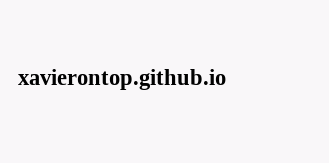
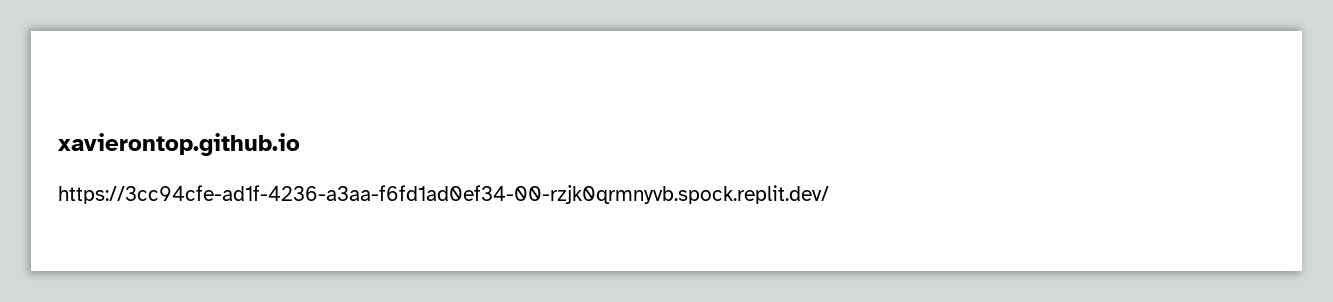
(226, 79) none -> [58,185,829,204] // https://3cc94cfe-ad1f-4236-a3aa-f6fd1ad0ef34-00-rzjk0qrmnyvb.spock.replit.dev/

